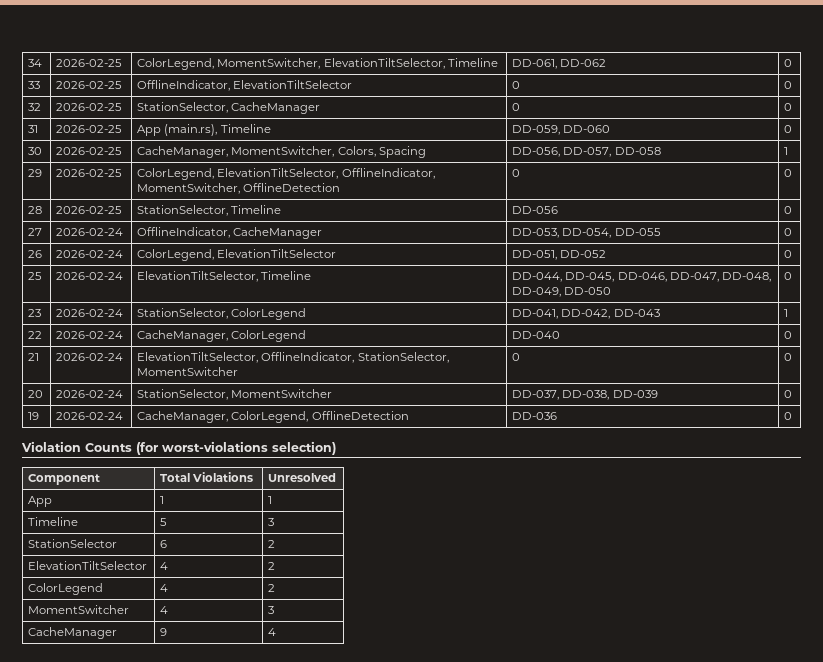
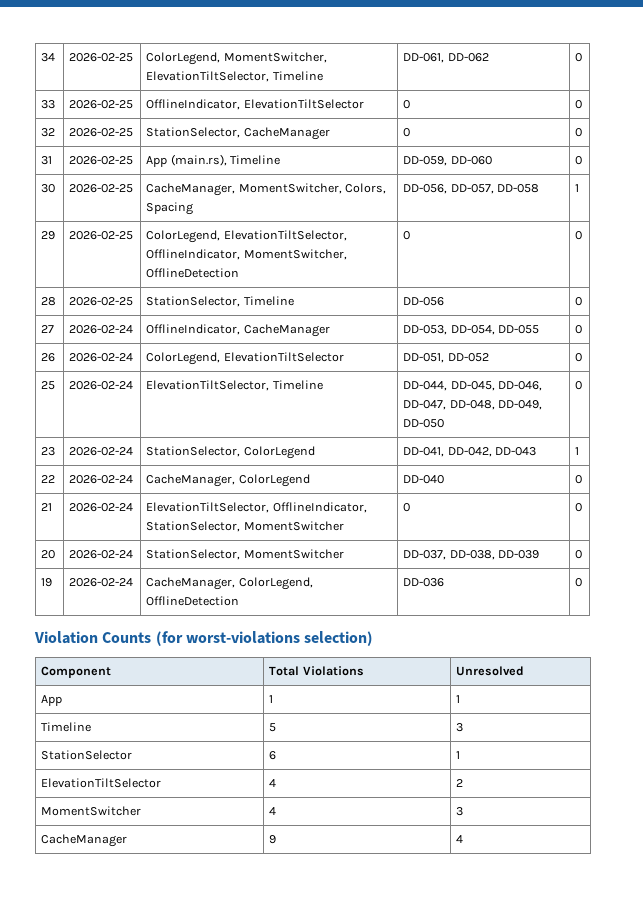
[268,540,276,548] 2 -> [456,751,461,759] 1
[28,583,104,595] [160,584,169,592] [268,584,276,592] // ColorLegend | 4 | 2 -> (464, 783) none

